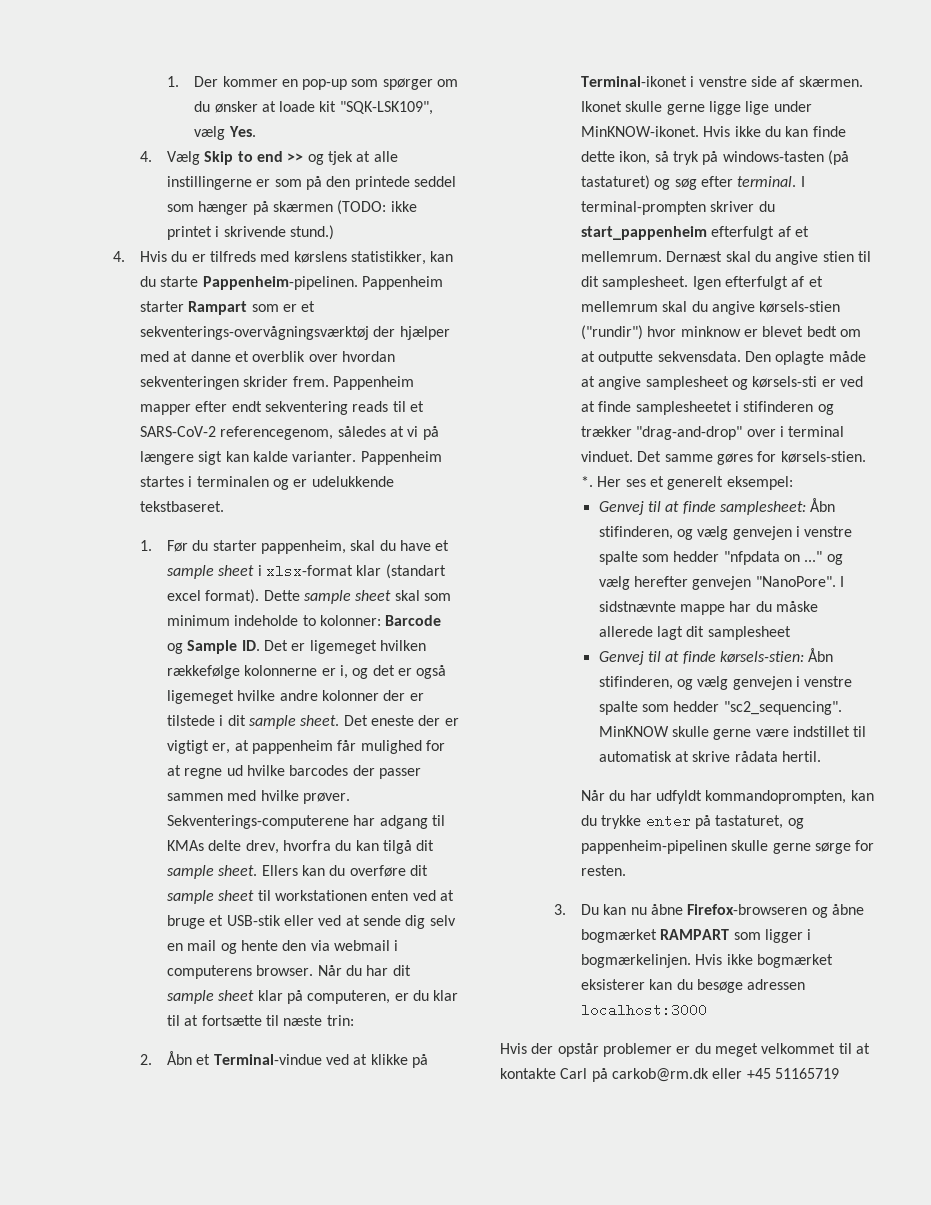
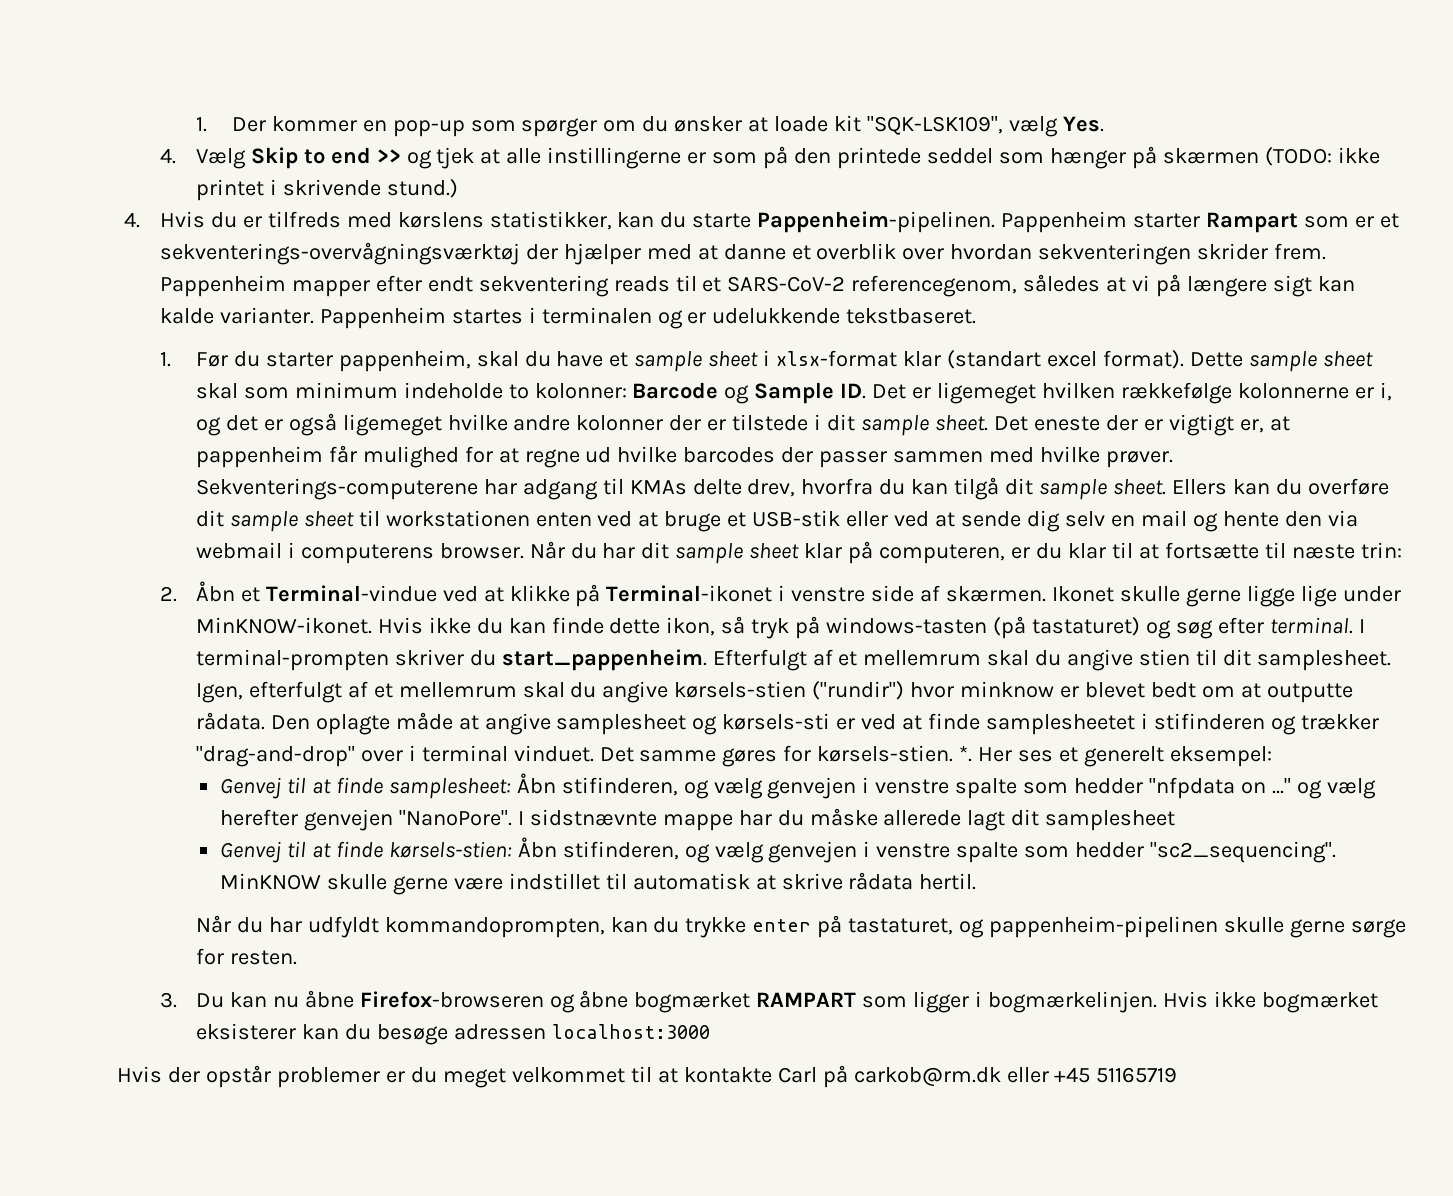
[581,226,810,240] [581,251,723,262] start_pappenheim efterfulgt af et mellemrum. Dernæst -> [501,649,982,671] start_pappenheim. Efterfulgt af et mellemrum
[692,276,721,290] Igen -> [195,683,243,703] Igen,
[657,351,741,362] sekvensdata. -> [195,712,265,730] rådata.

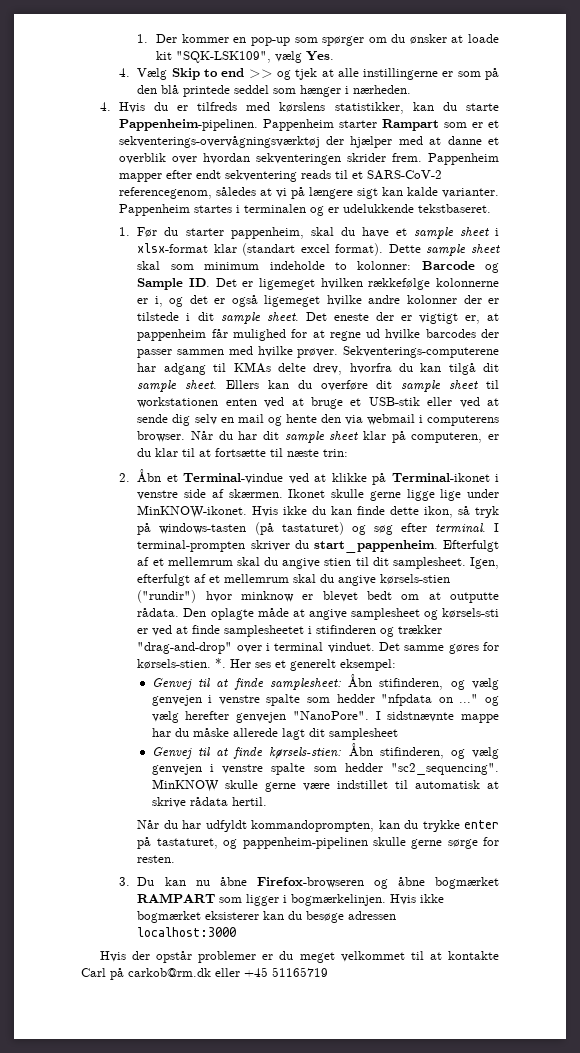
(832, 156) none -> [161,85,180,94] blå
[1131,146,1380,169] [195,179,458,201] på skærmen (TODO: ikke printet i skrivende stund.) -> [345,85,412,94] i nærheden.

